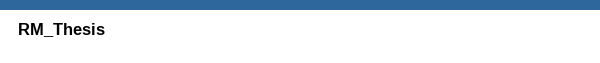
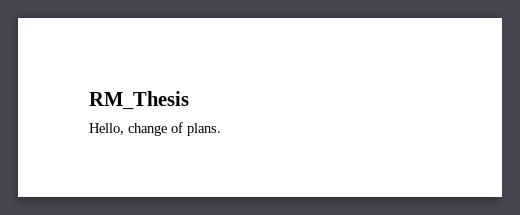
(105, 30) none -> [89,122,221,136] // Hello, change of plans.

